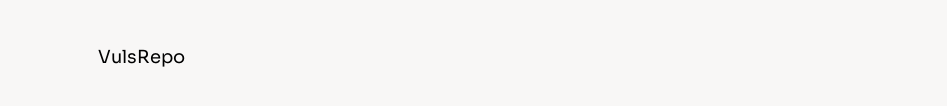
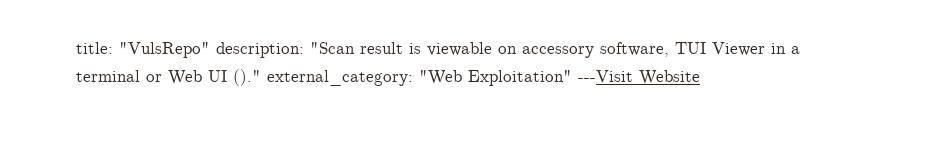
[98,49,185,67] VulsRepo -> [76,42,800,58] [76,69,700,86] title: "VulsRepo" description: "Scan result is viewable on accessory software, TUI Viewer in a terminal or Web UI ()." external_category: "Web Exploitation" ---Visit Website

